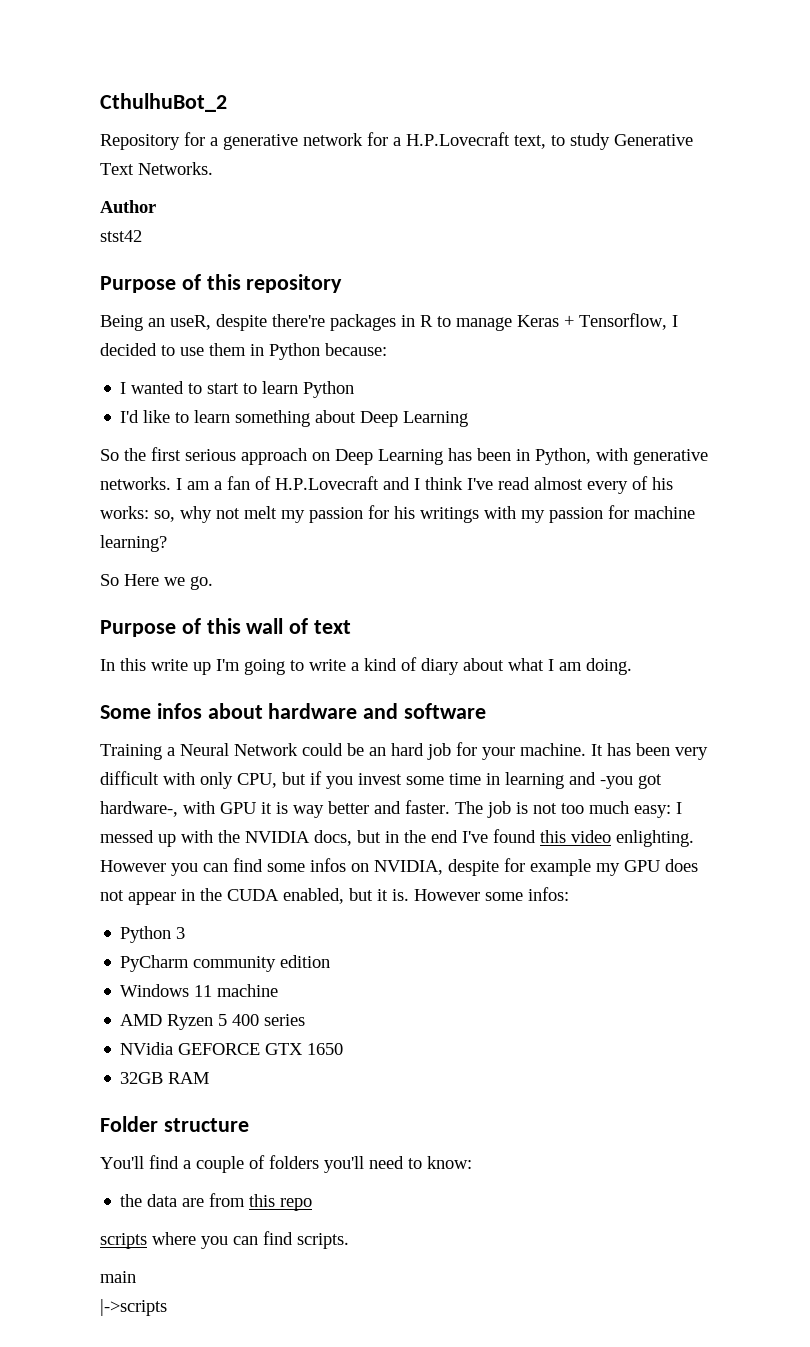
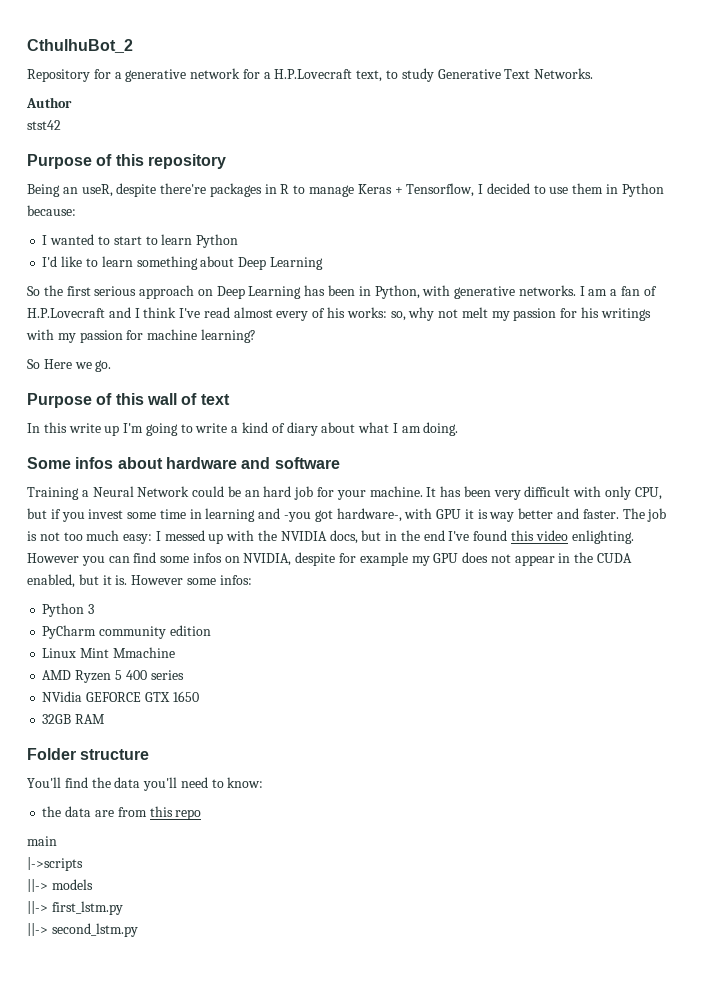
[120,984,279,997] Windows 11 machine -> [42,647,175,658] Linux Mint Mmachine
[183,1155,319,1173] a couple of folders -> [91,777,141,788] the data
[100,1231,349,1249] [100,1271,136,1283] [100,1299,167,1316] scripts where you can find scripts. // main // |->scripts -> [27,836,57,846] [27,857,83,871] [27,879,93,892] [27,901,123,915] [27,923,138,937] main // |->scripts // ||-> models // ||-> first_lstm.py // ||-> second_lstm.py

